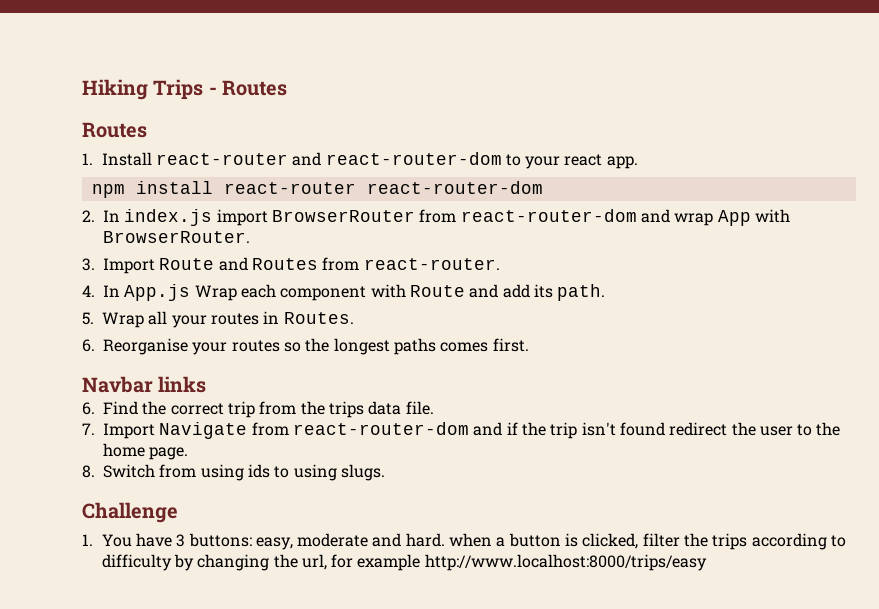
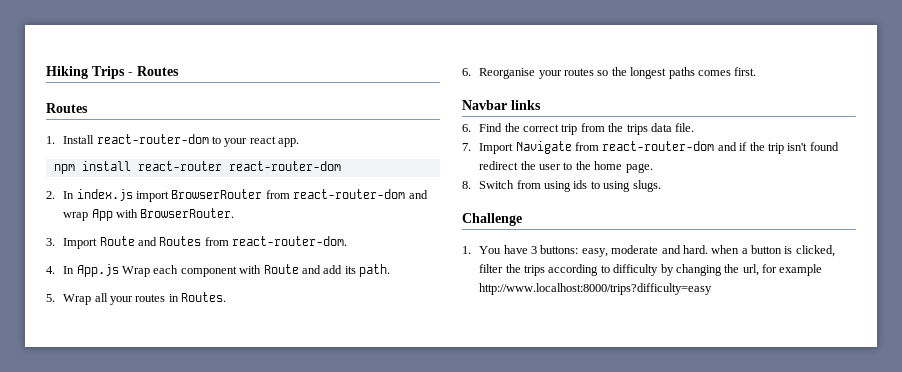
[155,152,322,166] react-router and -> (95, 139) none
[363,258,500,270] react-router. -> [232,236,348,246] react-router-dom.
[424,554,707,571] http://www.localhost:8000/trips/easy -> [479,283,713,295] http://www.localhost:8000/trips?difficulty=easy

